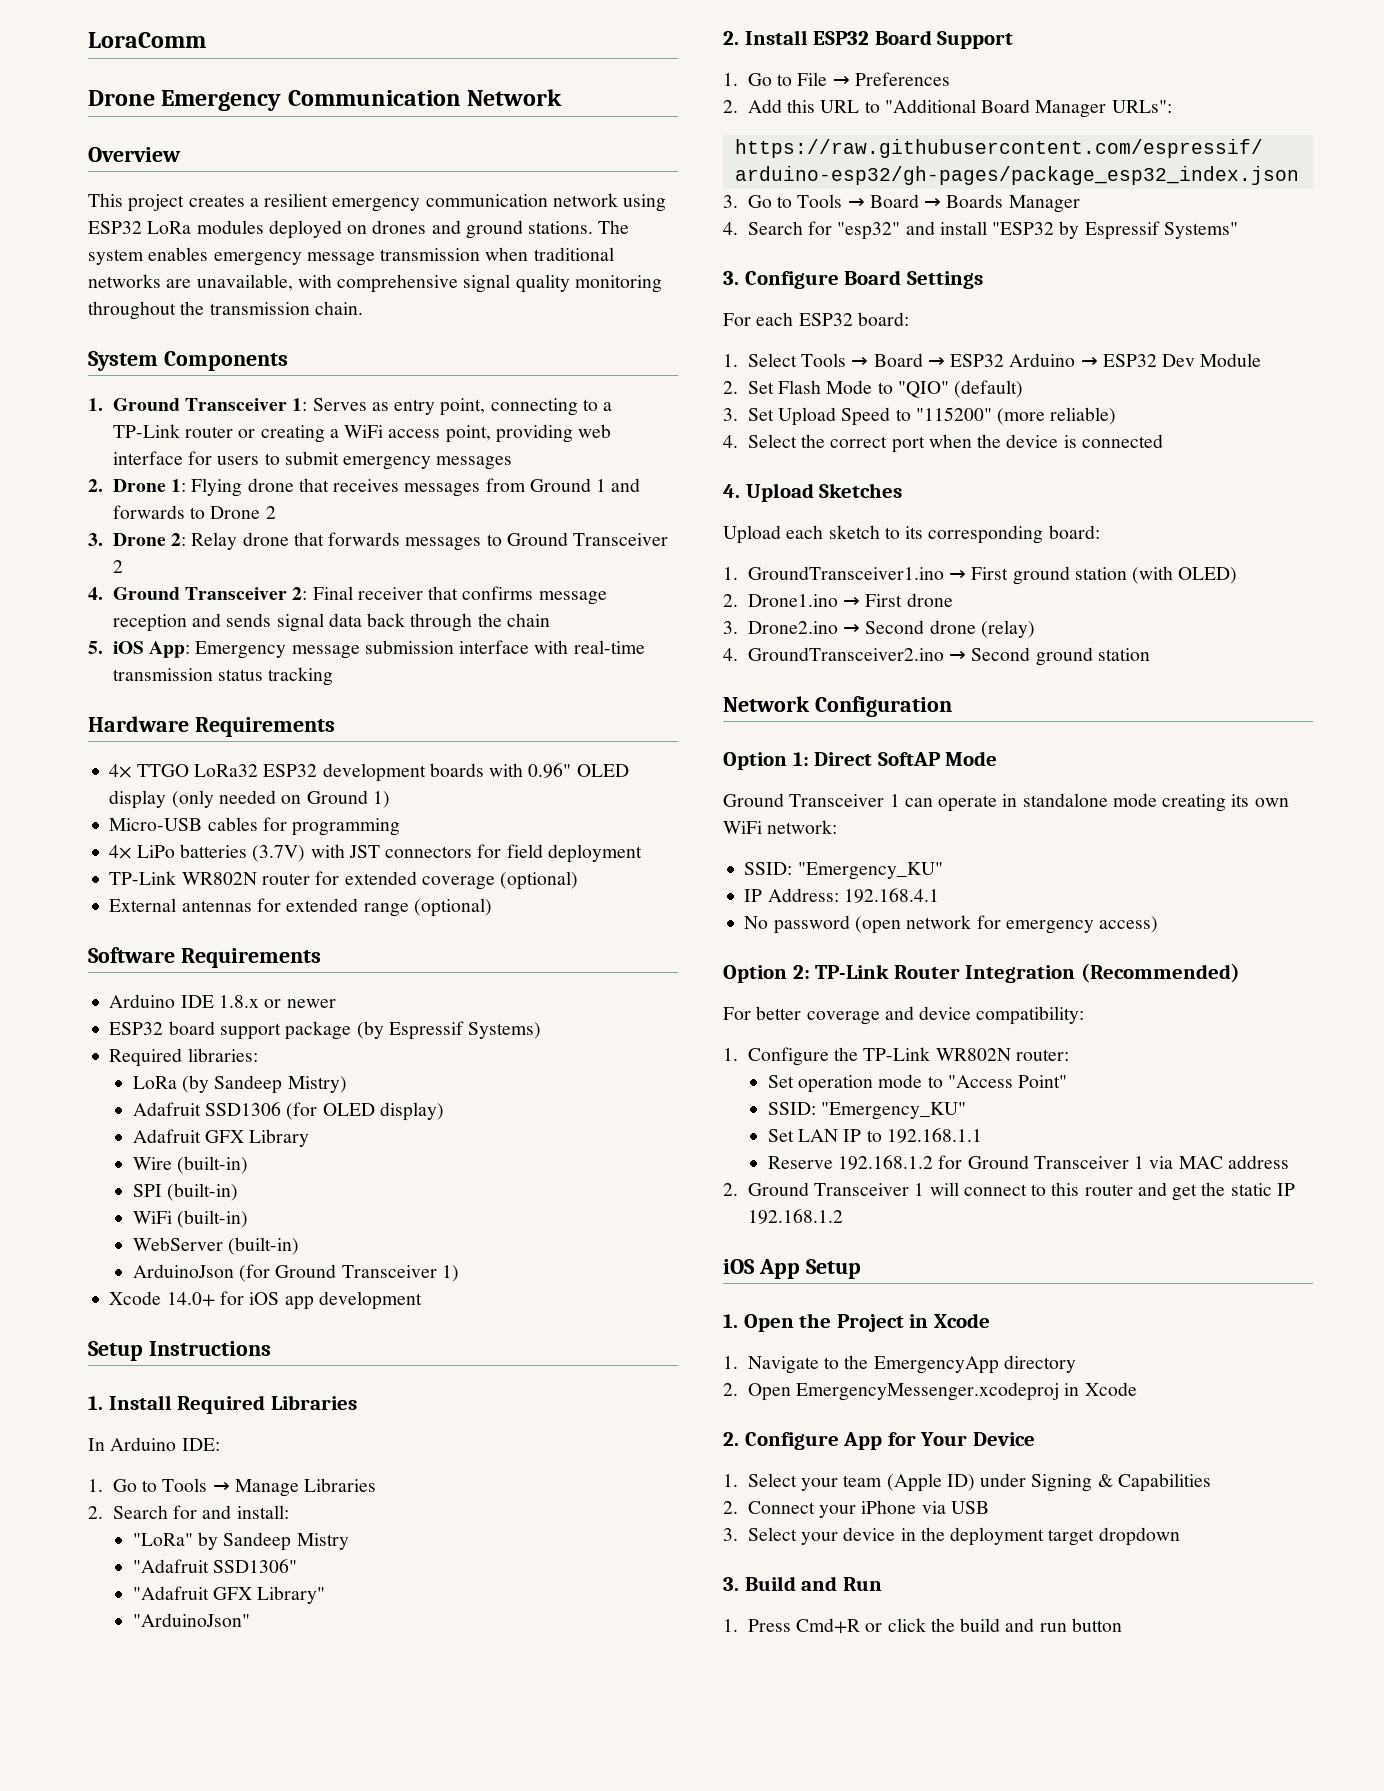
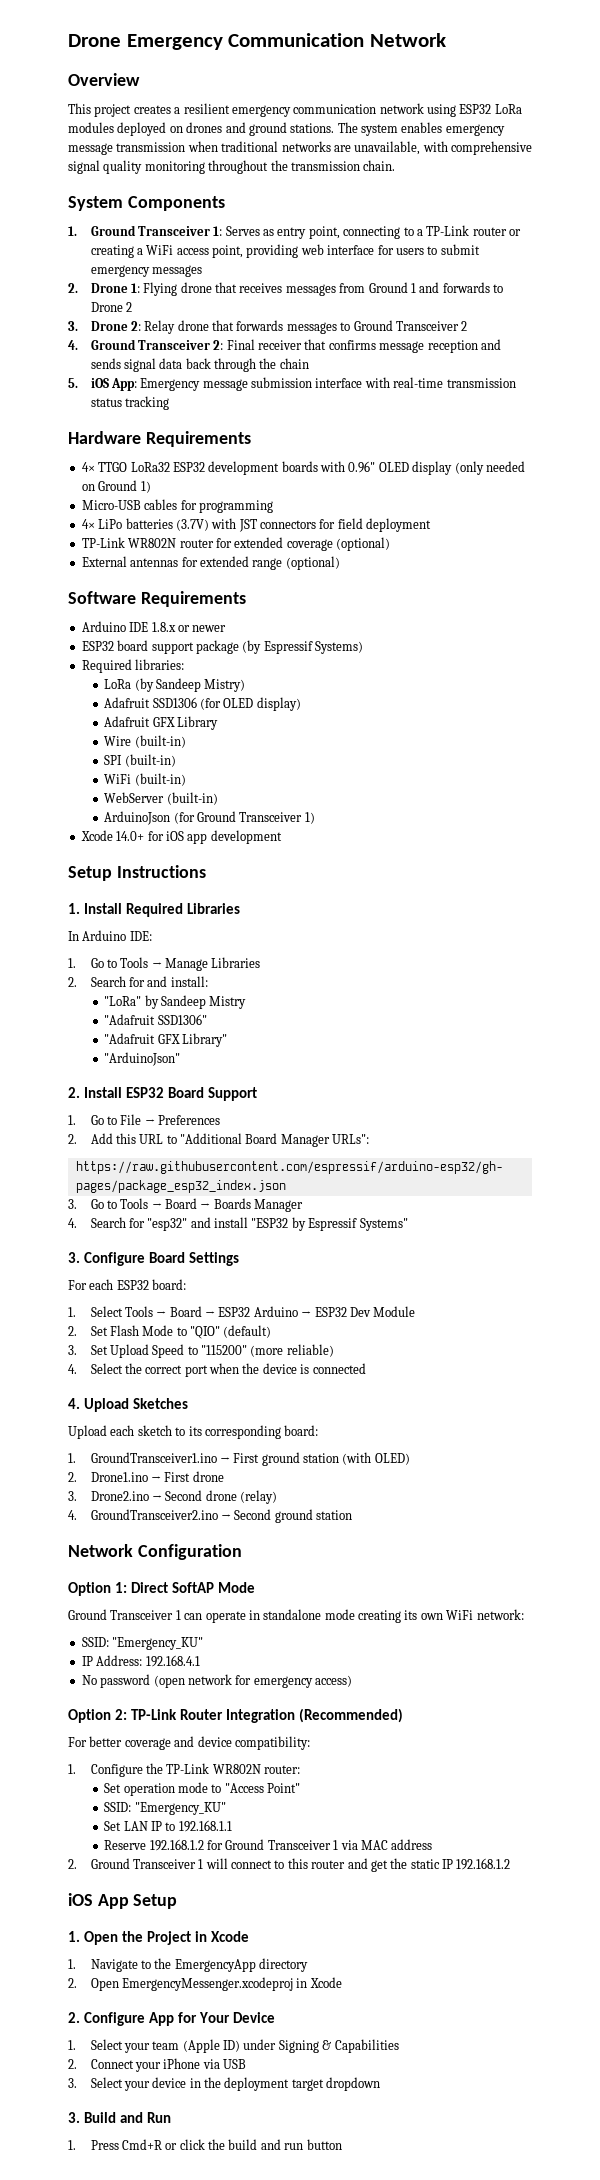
[88,32,206,48] LoraComm // -> (68, 40) none

